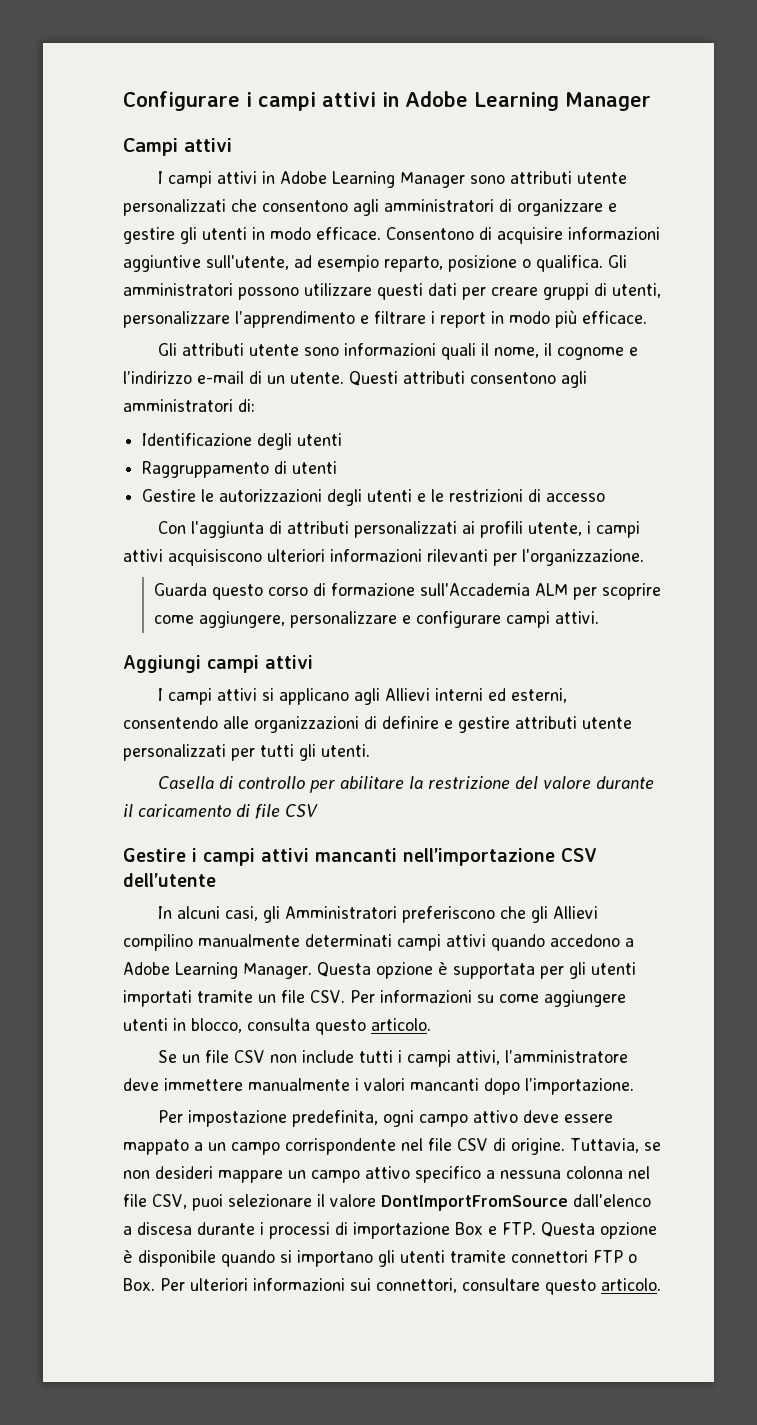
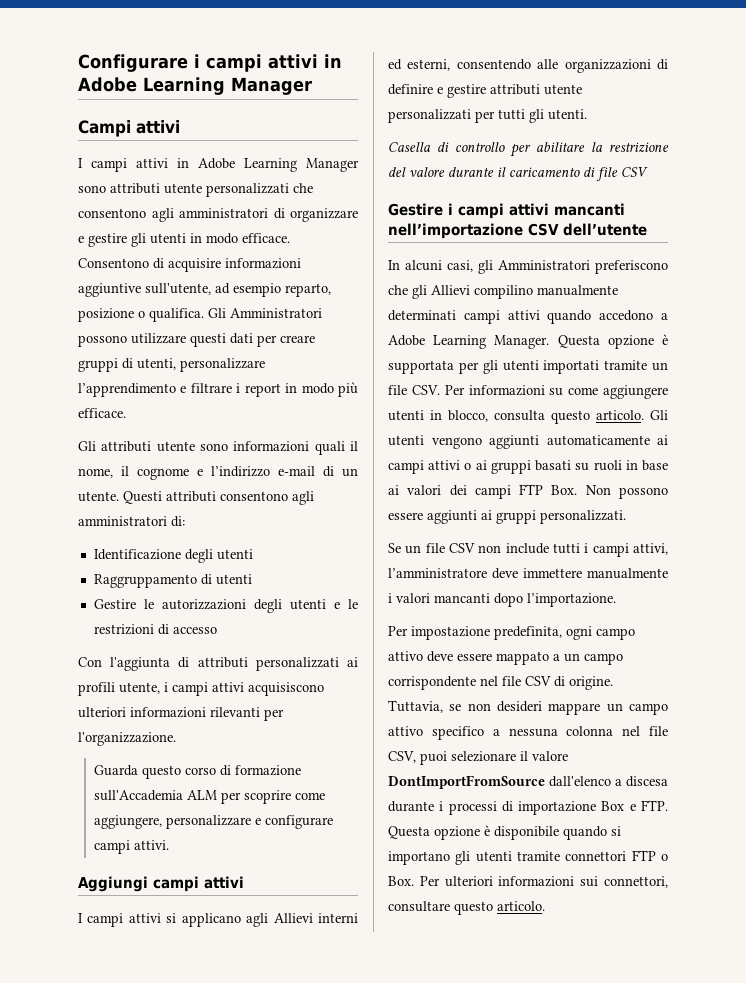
[123,283,233,296] amministratori -> [230,308,322,318] Amministratori
(431, 1024) none -> [650,410,668,420] [388,435,668,449] [388,460,668,474] [388,484,668,499] [388,510,626,524] Gli utenti vengono aggiunti automaticamente ai campi attivi o ai gruppi basati su ruoli in base ai valori dei campi FTP Box. Non possono essere aggiunti ai gruppi personalizzati.

